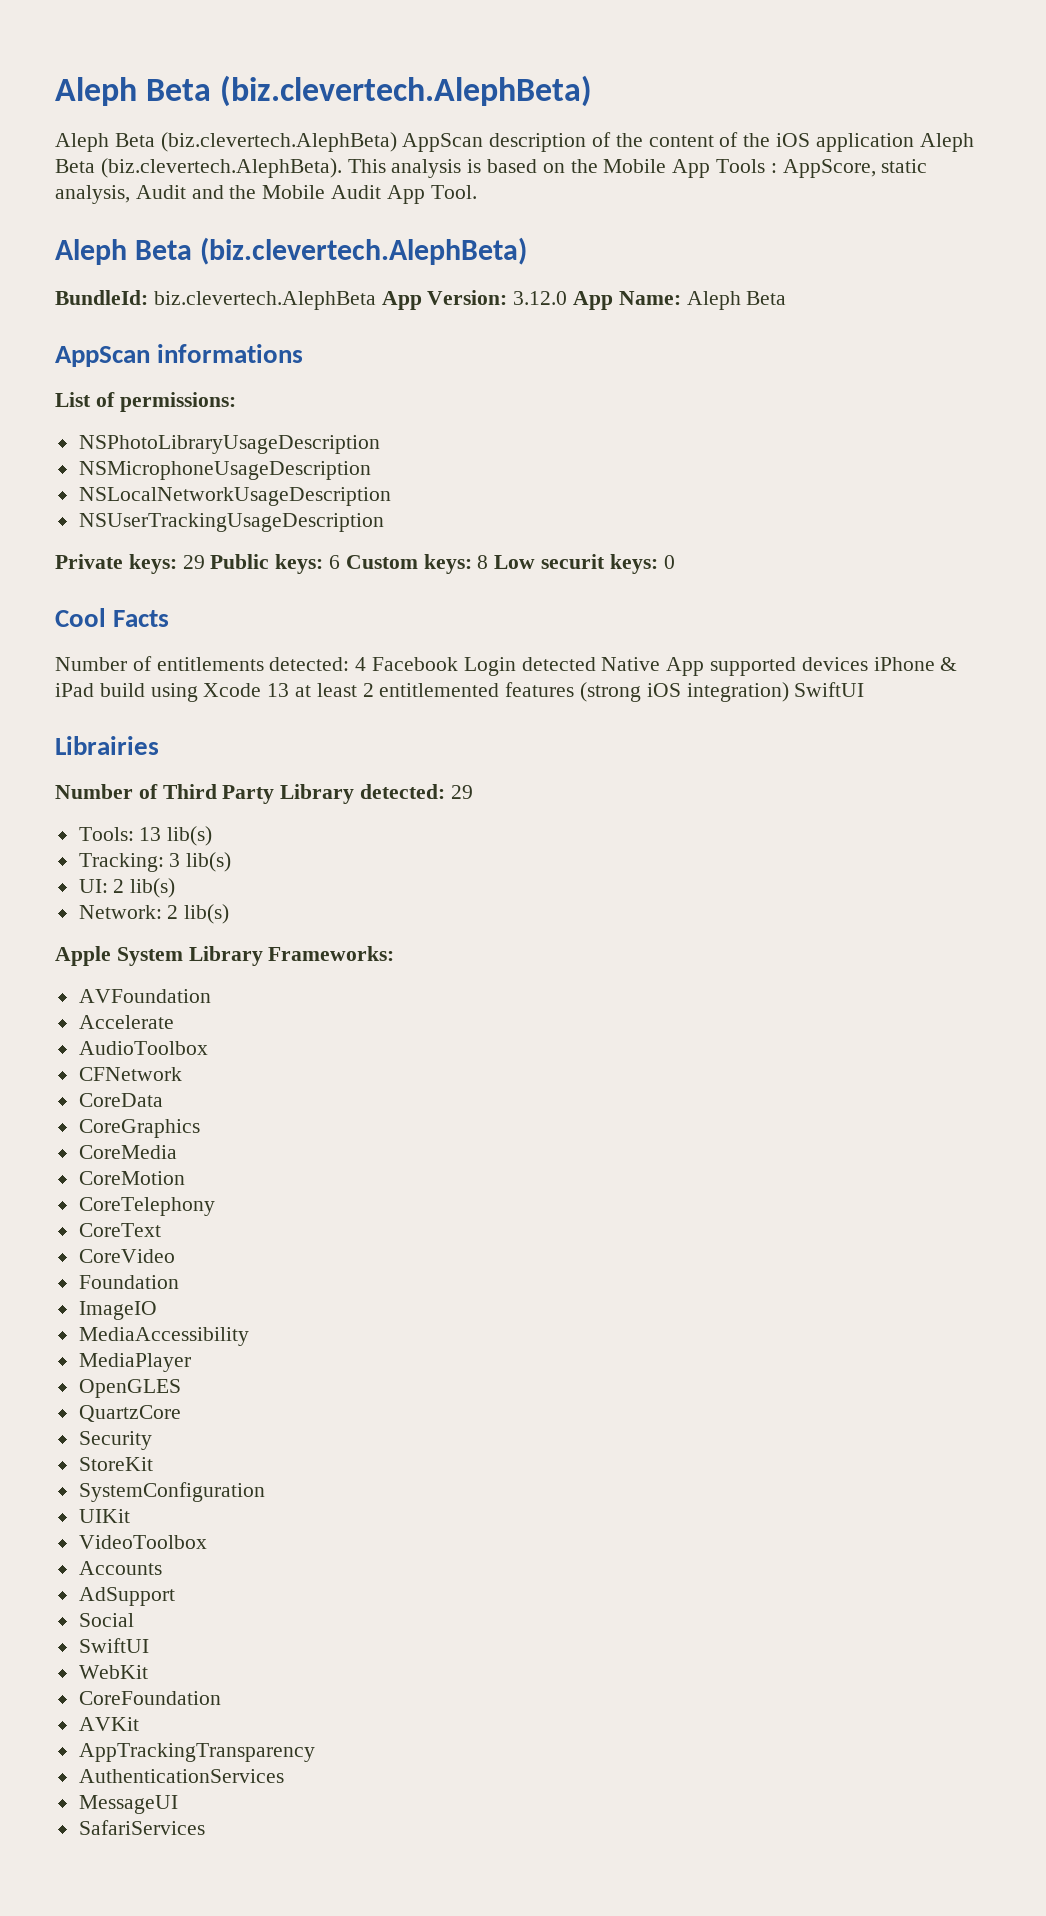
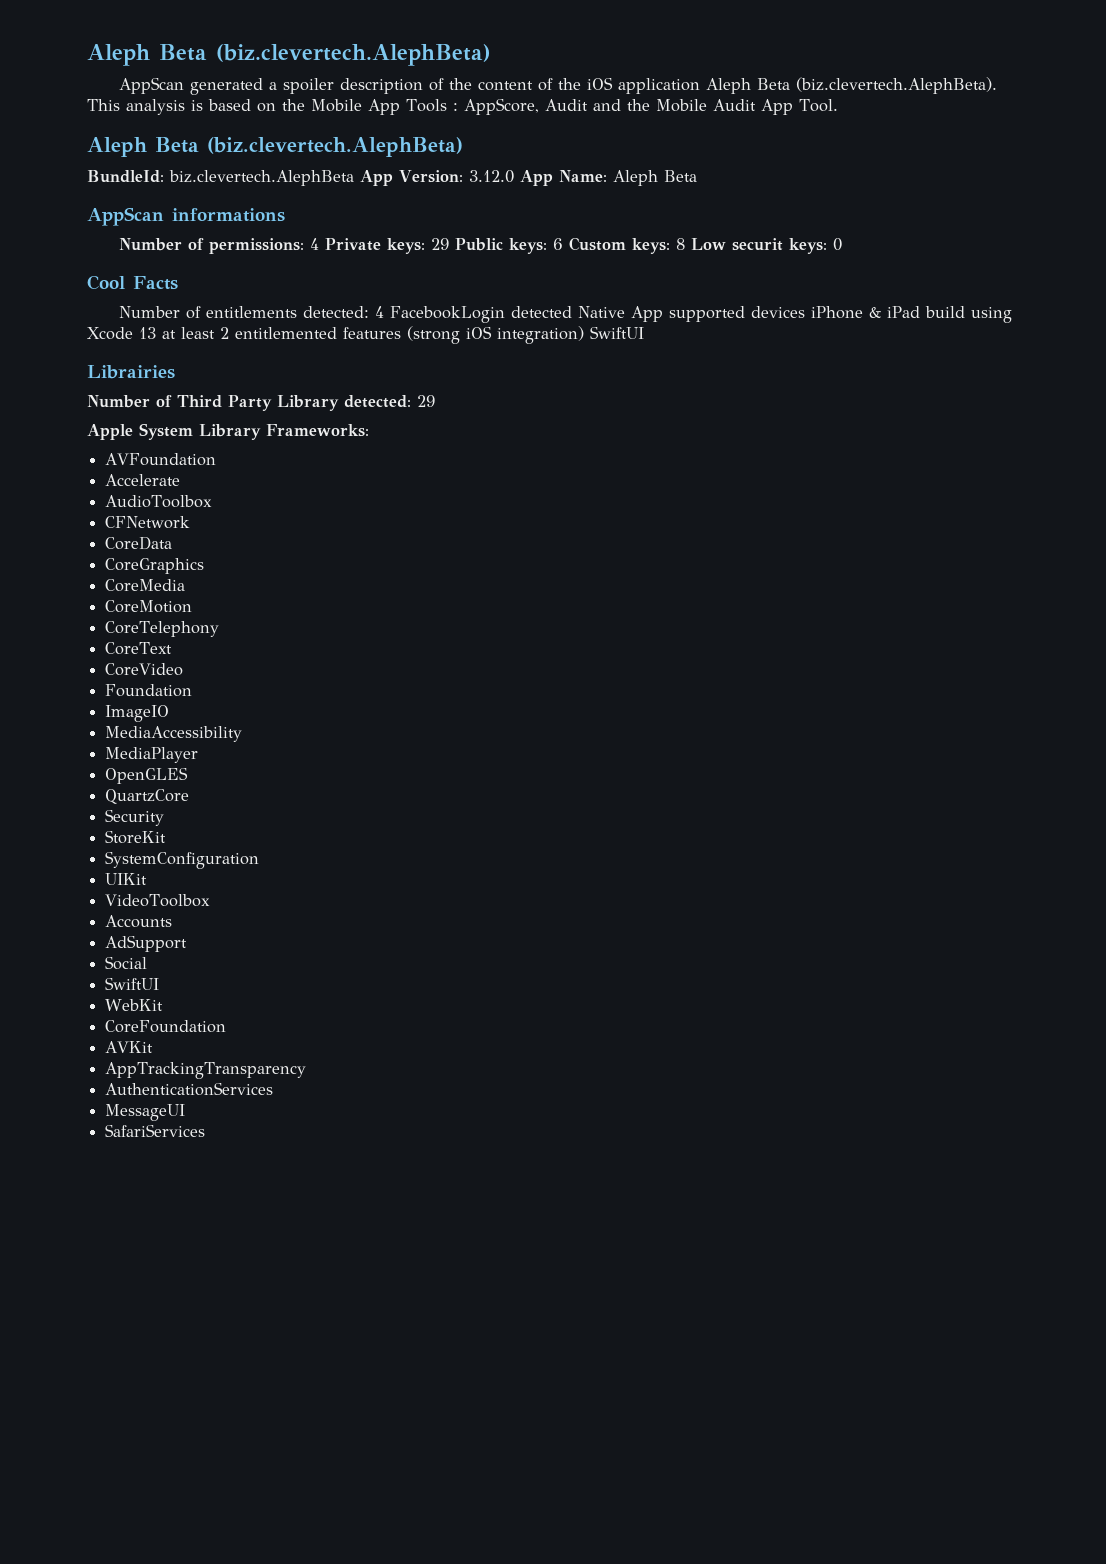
[55,75,593,107] [55,132,484,152] Aleph Beta (biz.clevertech.AlephBeta) // Aleph Beta (biz.clevertech.AlephBeta) AppScan -> [87,44,491,66] [119,77,335,95] Aleph Beta (biz.clevertech.AlephBeta) // AppScan generated a spoiler
[881,159,928,173] [55,185,130,204] static analysis, -> (539, 106) none
[55,392,91,407] List -> [119,238,183,251] Number
[78,435,380,454] [78,461,371,480] [78,487,391,506] [78,513,384,532] // NSPhotoLibraryUsageDescription // NSMicrophoneUsageDescription // NSLocalNetworkUsageDescription // NSUserTrackingUsageDescription // -> [310,238,320,250] 4
[372,657,516,676] Facebook Login -> [390,306,506,323] FacebookLogin
[78,826,213,846] [78,852,232,872] [78,878,176,898] [78,904,230,924] // Tools: 13 lib(s) // Tracking: 3 lib(s) // UI: 2 lib(s) // Network: 2 lib(s) -> (435, 401) none

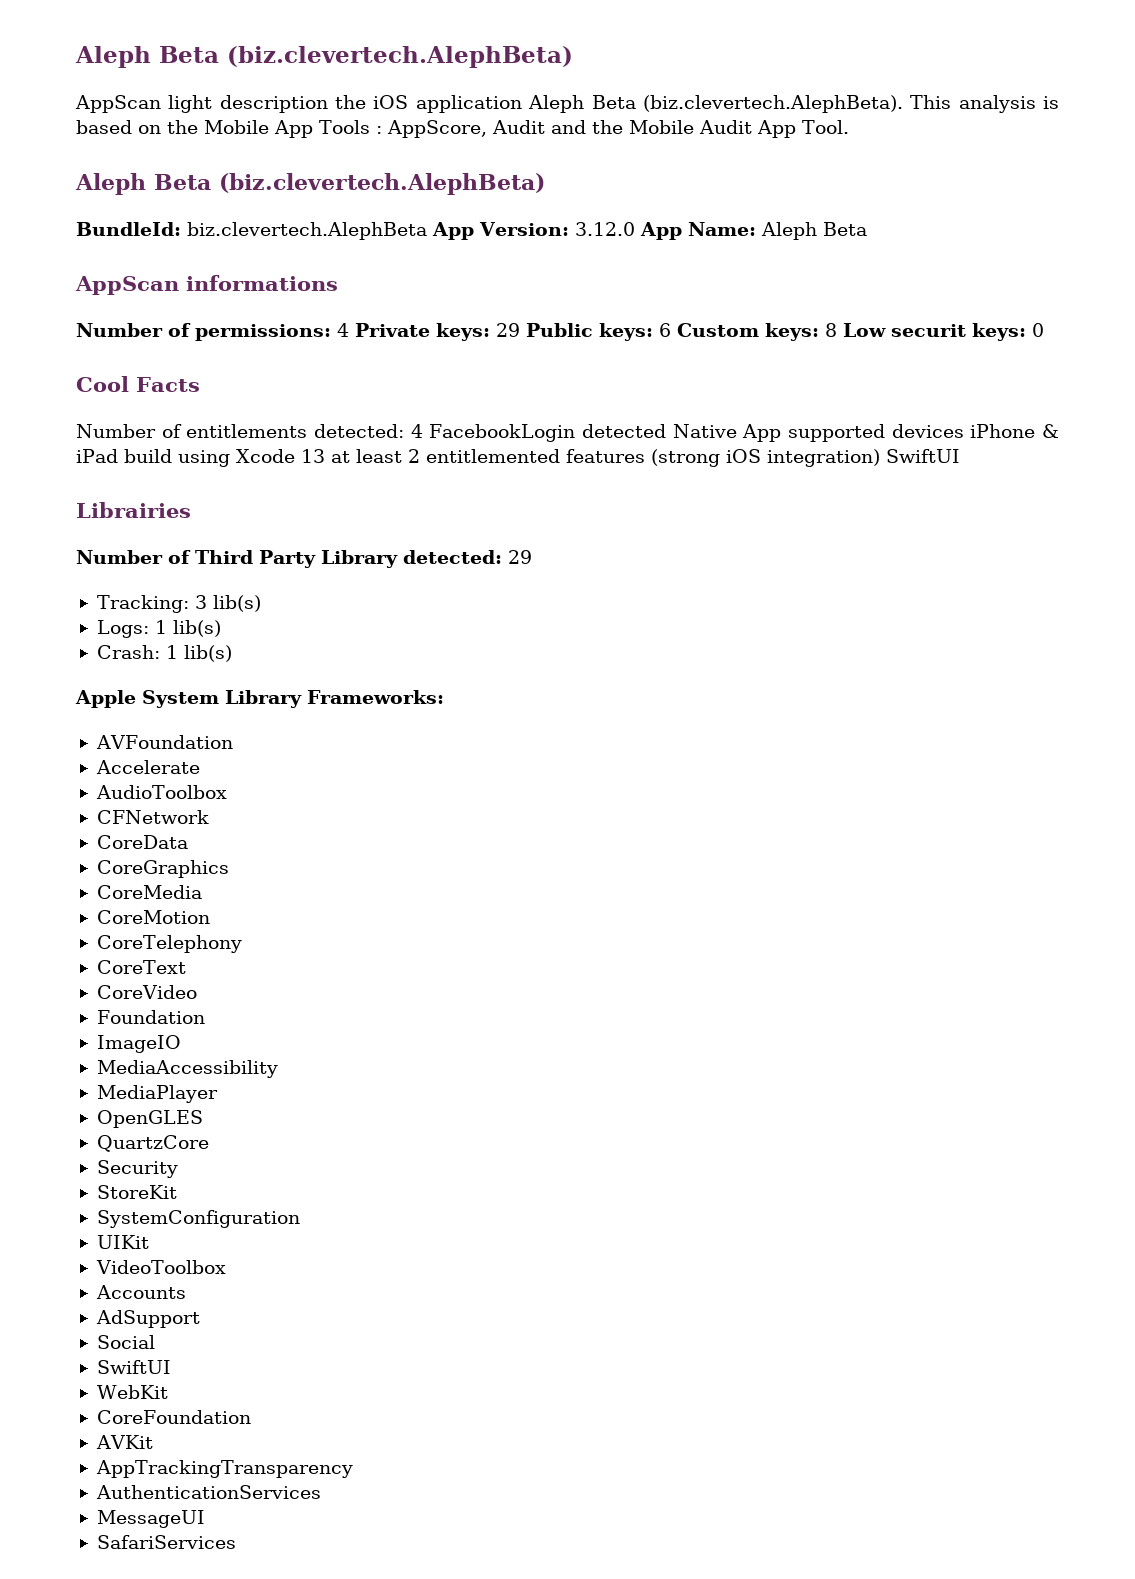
[190,78,554,95] generated a spoiler description of the content of -> [168,95,328,113] light description
(435, 401) none -> [96,595,261,613] [96,620,221,638] [96,645,232,662] // Tracking: 3 lib(s) // Logs: 1 lib(s) // Crash: 1 lib(s)

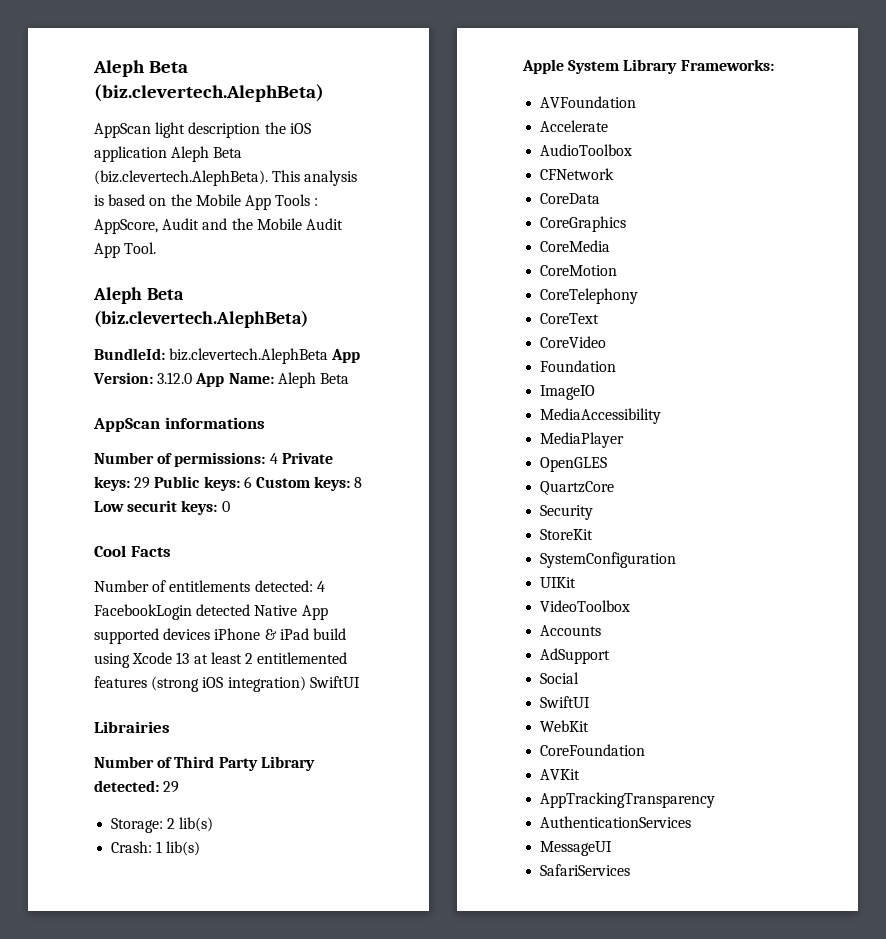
[96,595,261,613] [96,620,167,638] Tracking: 3 lib(s) // Logs: 1 -> [111,818,176,833] Storage: 2

